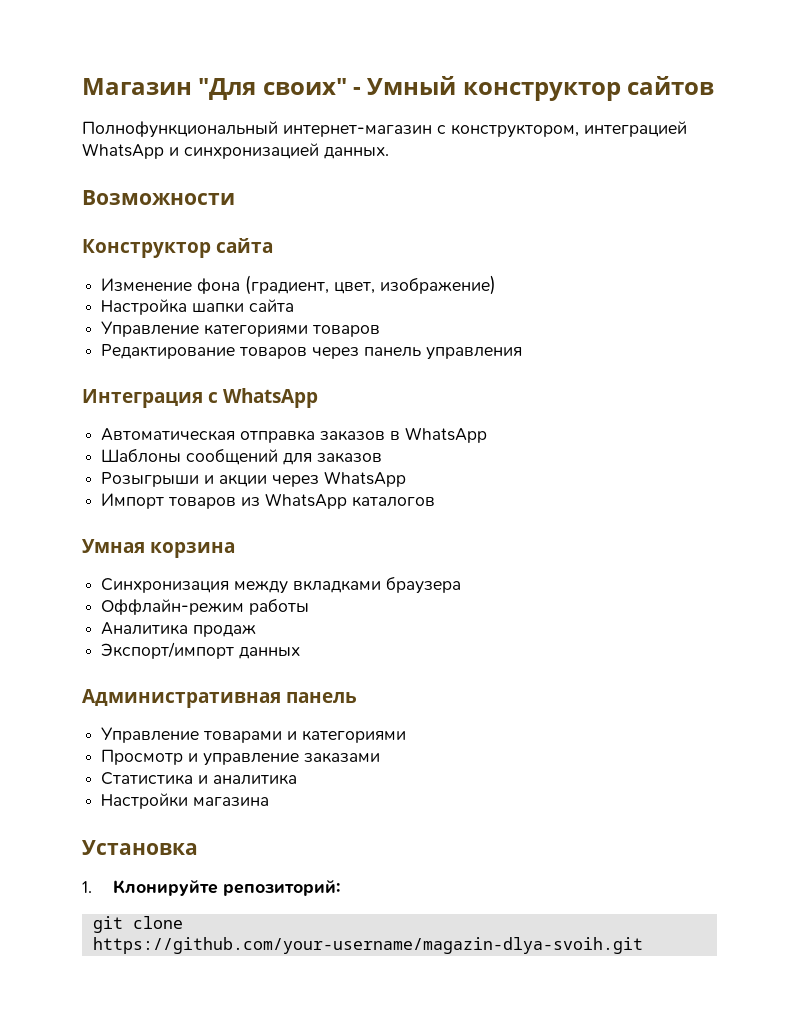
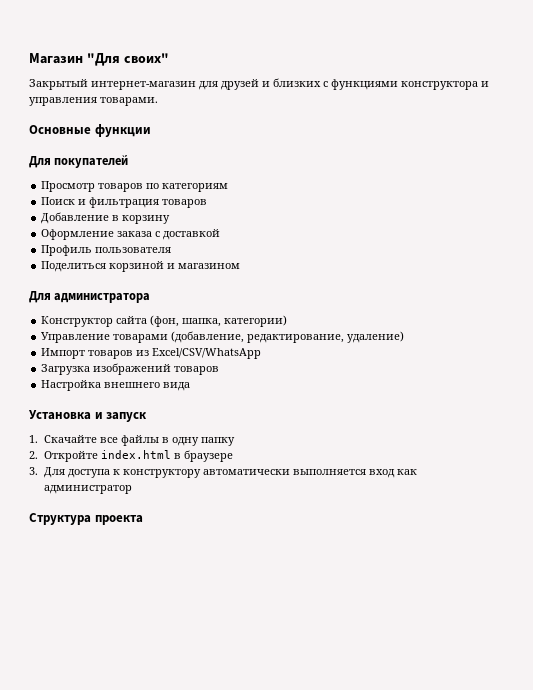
[353,76,715,101] [82,121,687,138] [82,143,389,159] [82,190,235,205] [82,238,274,258] [101,275,497,295] [101,299,295,315] [101,321,381,337] [101,344,523,360] [82,388,319,408] [101,427,488,443] [101,448,383,465] [101,471,407,487] [101,493,436,509] [82,539,236,558] [101,576,462,594] [101,598,310,615] [101,622,257,637] [101,642,301,659] [82,689,358,708] [101,727,407,743] [101,749,381,766] [101,772,298,785] [101,793,270,809] - Умный конструктор сайтов // Полнофункциональный интернет-магазин с конструктором, интеграцией WhatsApp и синхронизацией данных. // Возможности // Конструктор сайта // Изменение фона (градиент, цвет, изображение) // Настройка шапки сайта // Управление категориями товаров // Редактирование товаров через панель управления // Интеграция с WhatsApp // Автоматическая отправка заказов в WhatsApp // Шаблоны сообщений для заказов // Розыгрыши и акции через WhatsApp // Импорт товаров из WhatsApp каталогов // Умная корзина // Синхронизация между вкладками браузера // Оффлайн-режим работы // Аналитика продаж // Экспорт/импорт данных // Административная панель // Управление товарами и категориями // Просмотр и управление заказами // Статистика и аналитика // Настройки магазина -> [29,78,489,90] [29,97,158,106] [29,124,151,137] [29,155,129,168] [41,181,229,192] [41,197,208,208] [41,212,171,224] [41,229,221,240] [41,245,172,256] [41,261,241,272] [29,291,151,303] [41,315,288,327] [41,331,405,343] [41,348,262,359] [41,363,220,375] [41,380,191,391] // Закрытый интернет-магазин для друзей и близких с функциями конструктора и управления товарами. // Основные функции // Для покупателей // Просмотр товаров по категориям // Поиск и фильтрация товаров // Добавление в корзину // Оформление заказа с доставкой // Профиль пользователя // Поделиться корзиной и магазином // Для администратора // Конструктор сайта (фон, шапка, категории) // Управление товарами (добавление, редактирование, удаление) // Импорт товаров из Excel/CSV/WhatsApp // Загрузка изображений товаров // Настройка внешнего вида
(198, 847) none -> [94,412,148,422] и запуск
[112,879,340,896] [92,916,183,933] [92,937,643,954] Клонируйте репозиторий: // git clone https://github.com/your-username/magazin-dlya-svoih.git -> [43,435,235,446] [29,450,233,462] [29,467,417,478] [43,485,132,494] [29,513,143,525] Скачайте все файлы в одну папку // 2. Откройте index.html в браузере // 3. Для доступа к конструктору автоматически выполняется вход как администратор // Структура проекта

